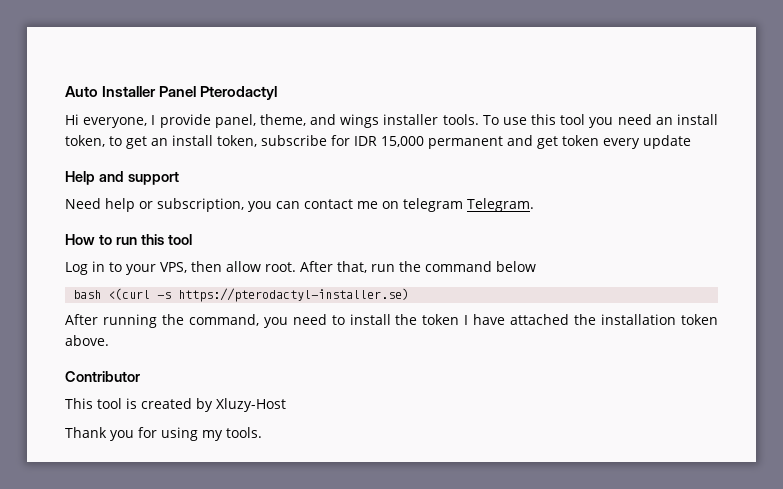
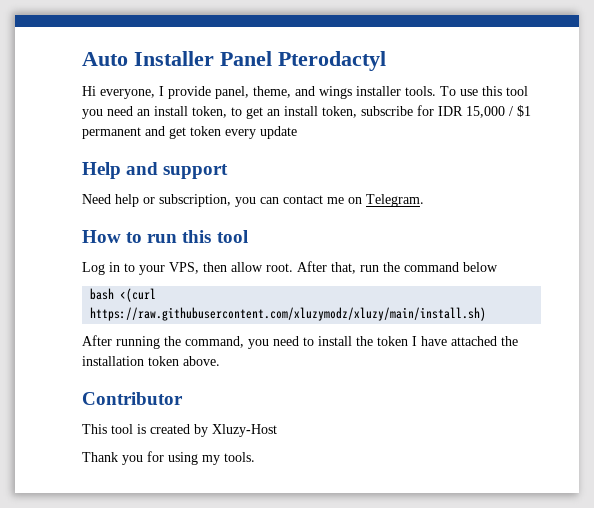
(424, 141) none -> [509,105,531,117] / $1
[403,198,463,212] telegram -> (362, 200) none
[157,288,410,302] -s https://pterodactyl-installer.se) -> [90,307,487,321] https://raw.githubusercontent.com/xluzymodz/xluzy/main/install.sh)

